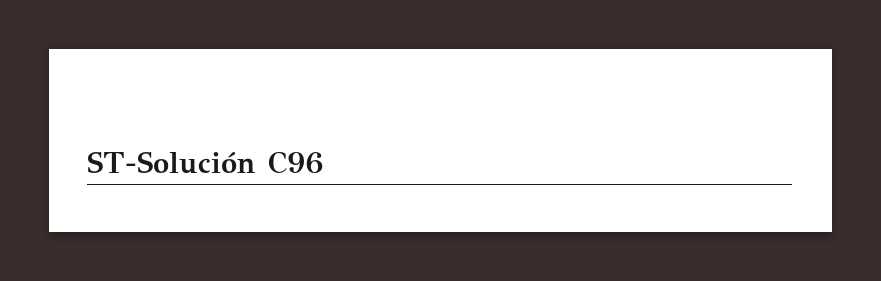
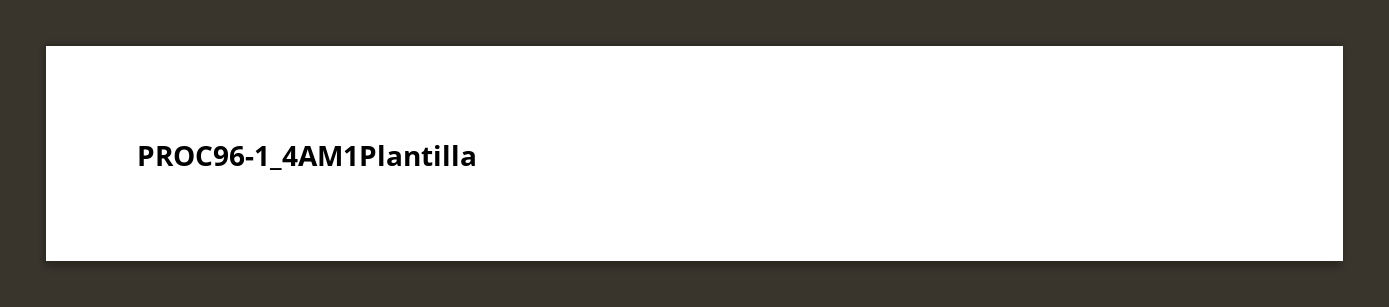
[87,151,324,174] ST-Solución C96 -> [137,145,477,170] PROC96-1_4AM1Plantilla

